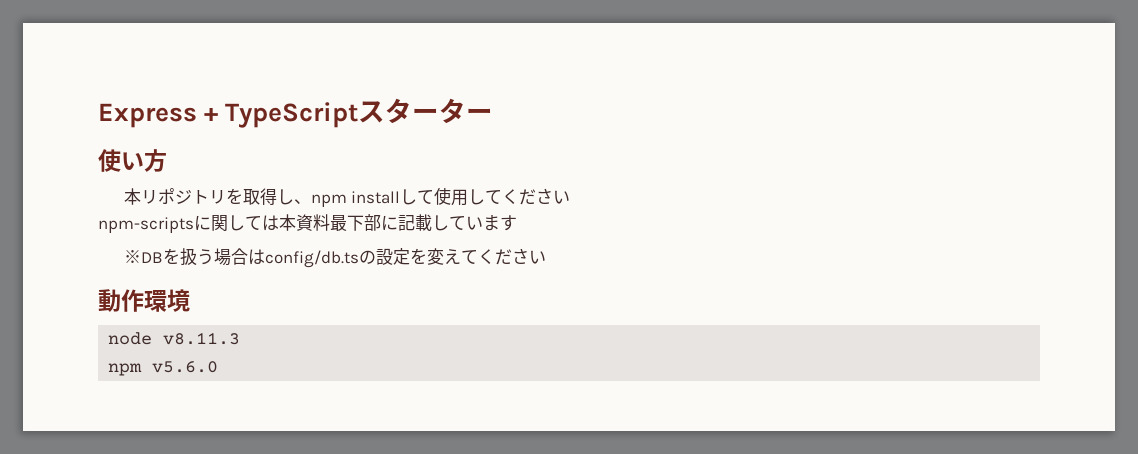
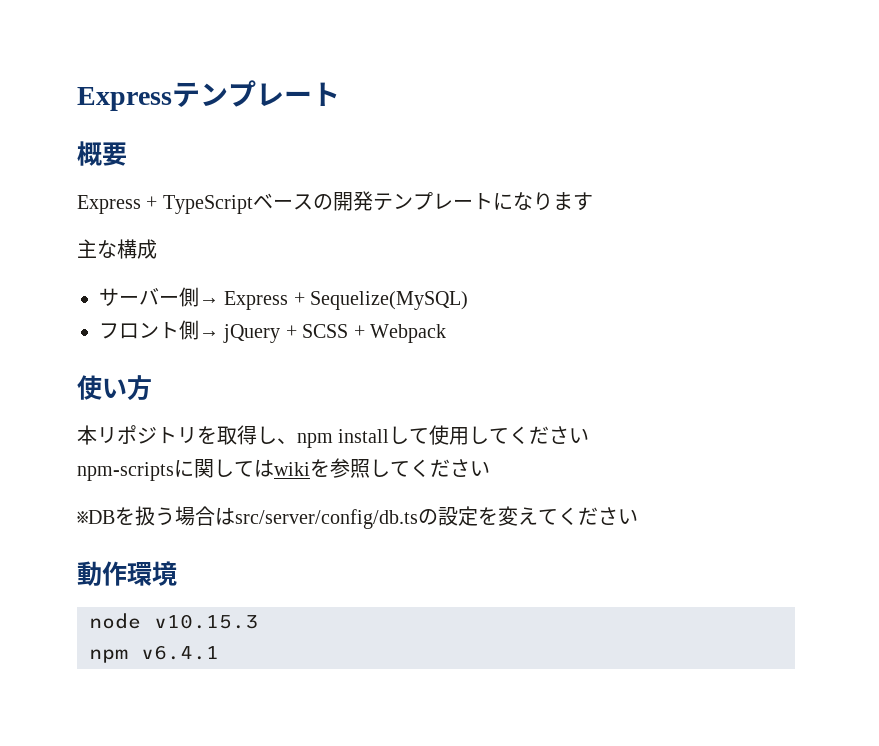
[98,98,494,128] Express + TypeScriptスターター -> [77,80,340,111] [77,141,127,166] [77,191,593,214] [77,239,157,259] [99,287,469,310] [99,320,446,343] Expressテンプレート // 概要 // Express + TypeScriptベースの開発テンプレートになります // 主な構成 // サーバー側→ Express + Sequelize(MySQL) // フロント側→ jQuery + SCSS + Webpack
[279,214,517,231] 本資料最下部に記載しています -> [274,458,490,478] wikiを参照してください
[264,250,359,268] config/db.ts -> [235,509,418,529] src/server/config/db.ts
[163,332,241,345] [108,361,219,376] v8.11.3 // npm v5.6.0 -> [154,614,258,629] [89,645,219,663] v10.15.3 // npm v6.4.1

